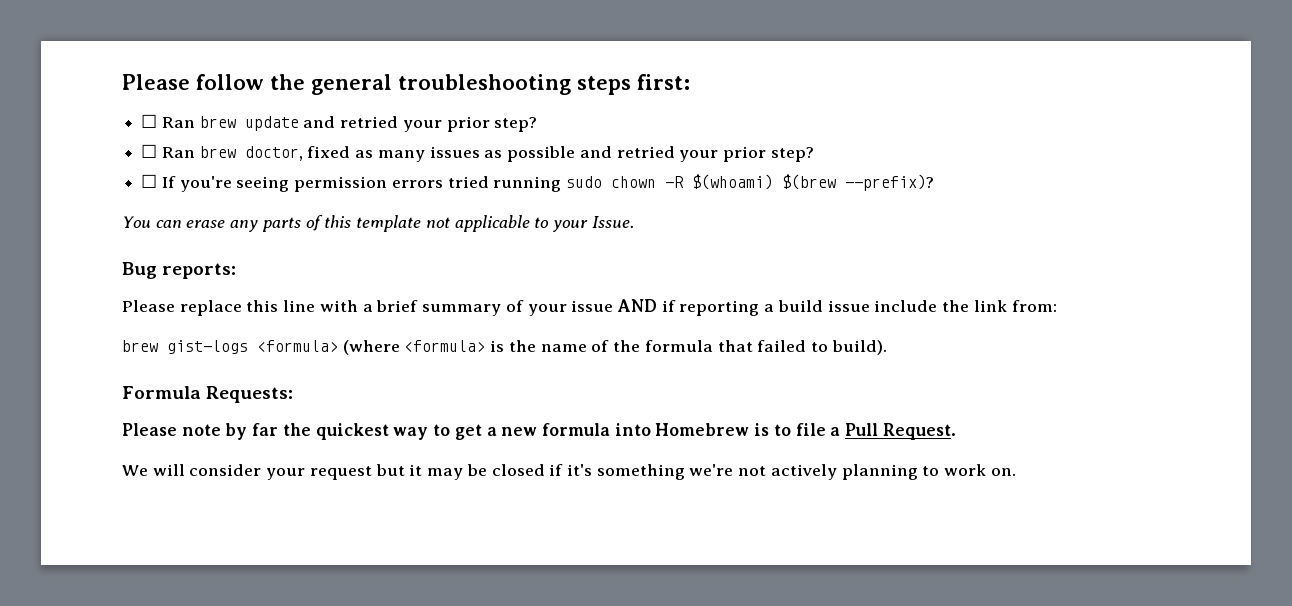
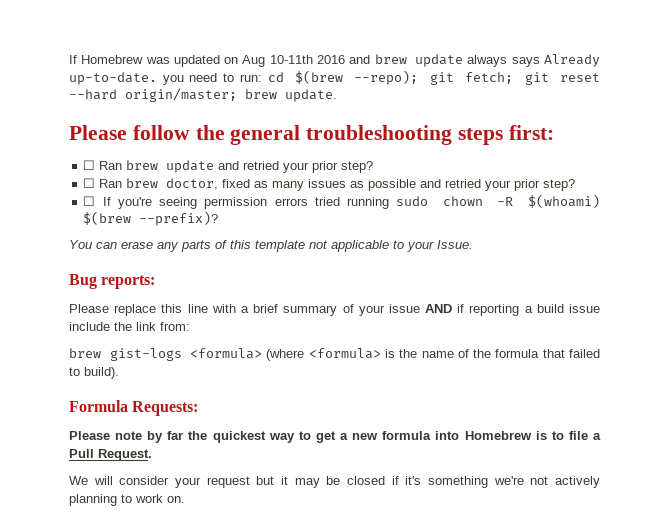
(122, 82) none -> [69,54,600,67] [69,70,601,85] [69,88,337,102] If Homebrew was updated on Aug 10-11th 2016 and brew update always says Already up-to-date. you need to run: cd $(brew --repo); git fetch; git reset --hard origin/master; brew update. //

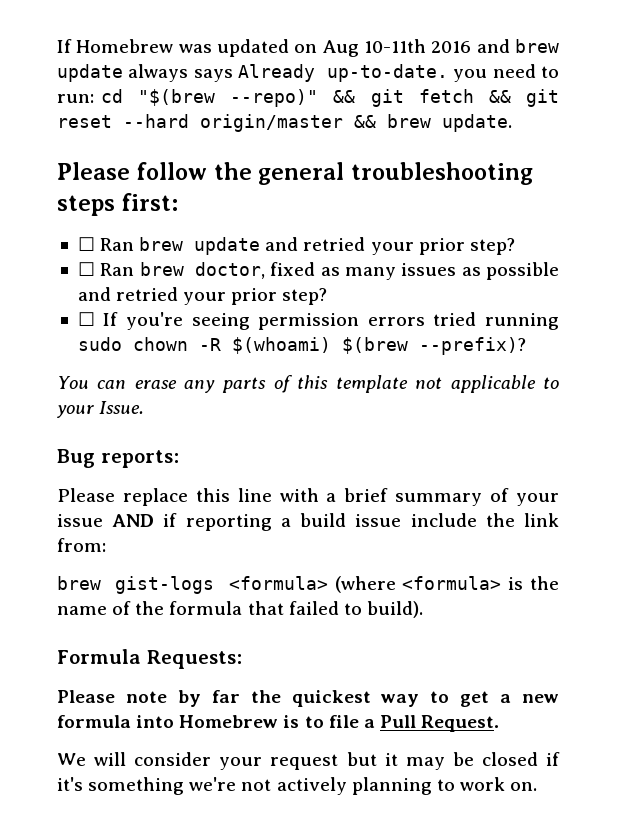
[294,70,514,85] $(brew --repo); git fetch; -> [138,89,511,107] "$(brew --repo)" && git fetch &&
[125,88,237,102] origin/master; -> [200,114,376,132] origin/master &&

